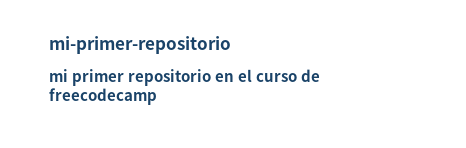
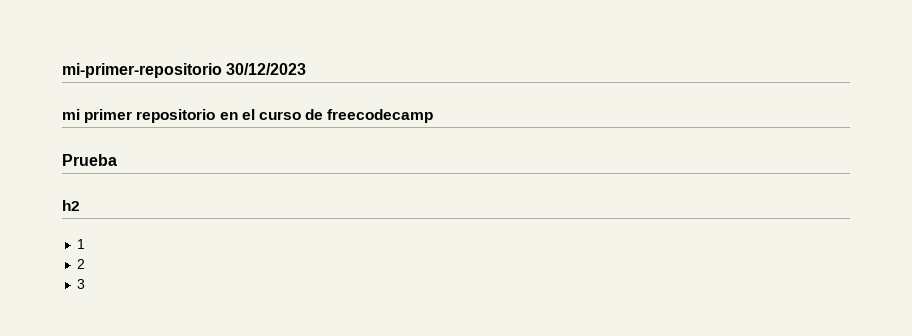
(231, 45) none -> [226,63,307,75] 30/12/2023
(157, 96) none -> [62,154,117,166] [62,200,80,211] [77,239,86,249] [77,259,86,269] [77,279,86,289] // Prueba // h2 // 1 // 2 // 3

